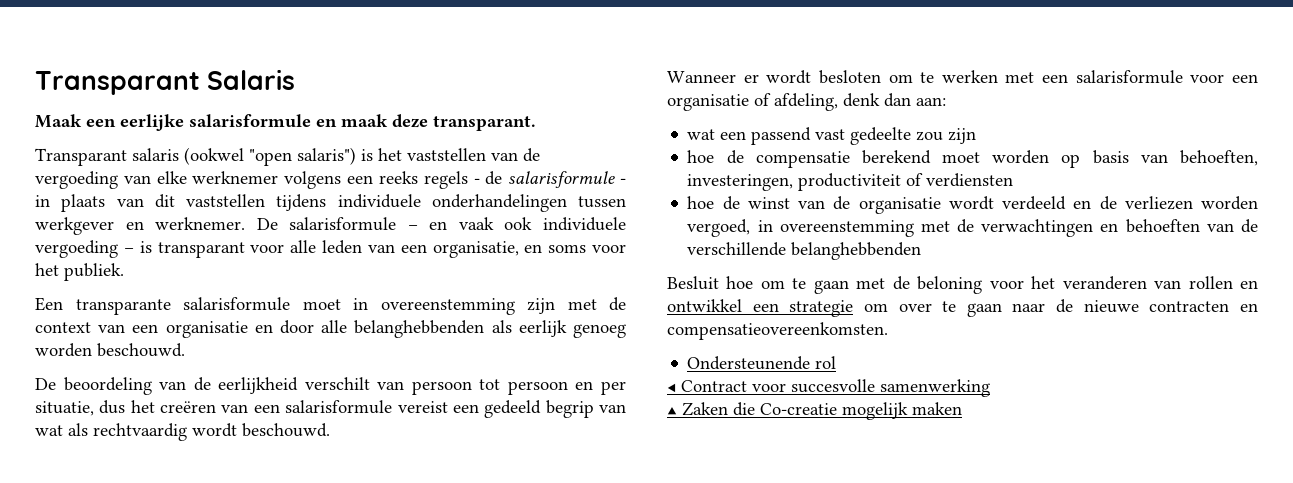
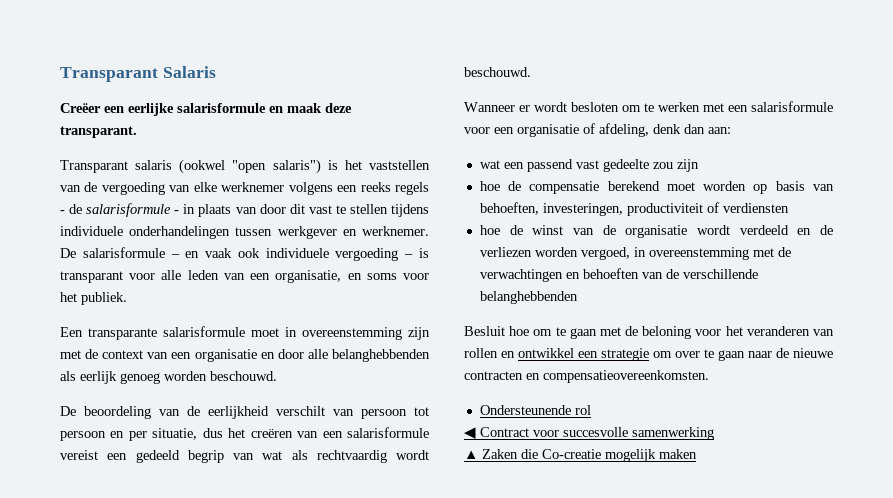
[35,114,82,128] Maak -> [60,103,101,113] Creëer
[154,194,265,208] dit vaststellen -> [259,204,388,214] door dit vast te stellen

